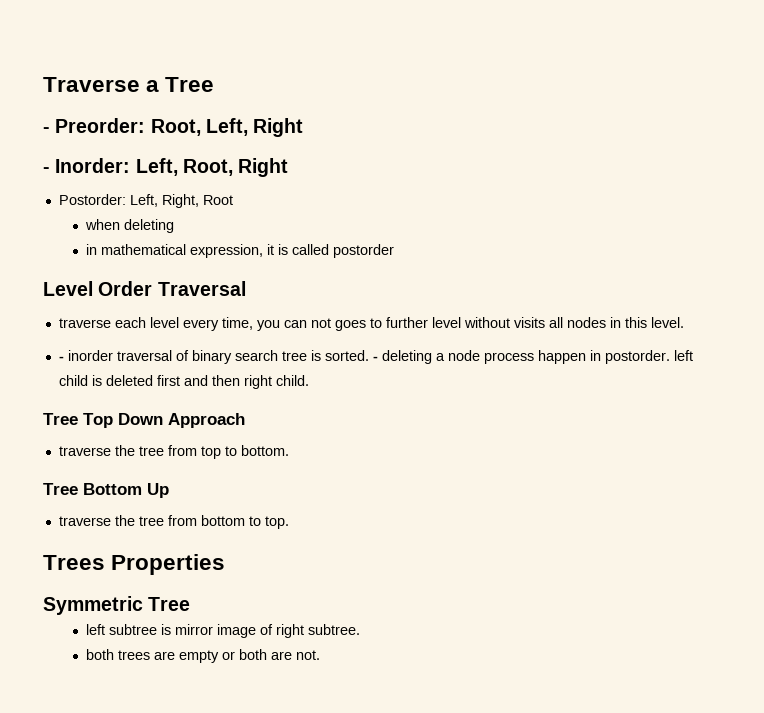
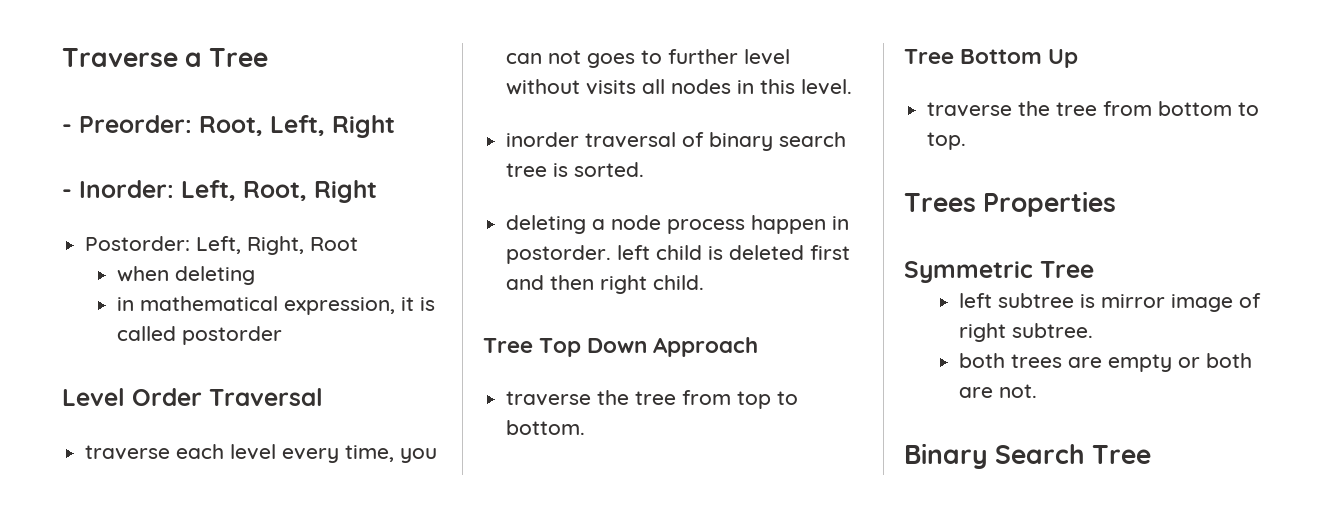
[58,356,64,361] - -> (853, 87) none
[372,356,378,361] - -> (645, 169) //
(320, 655) none -> [904,443,1152,469] // Binary Search Tree

